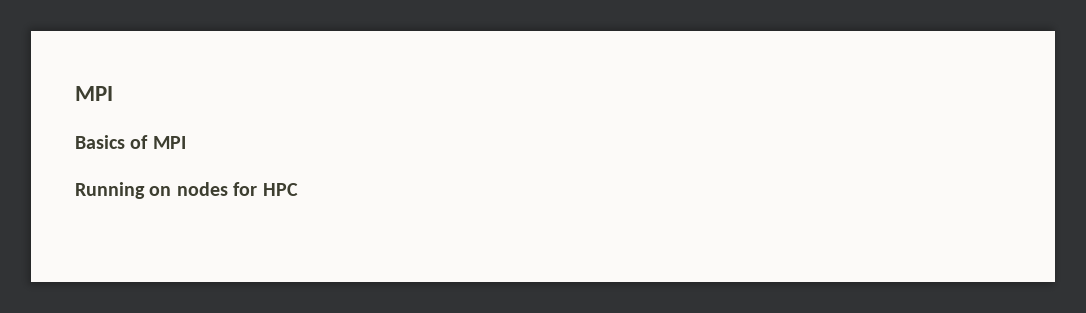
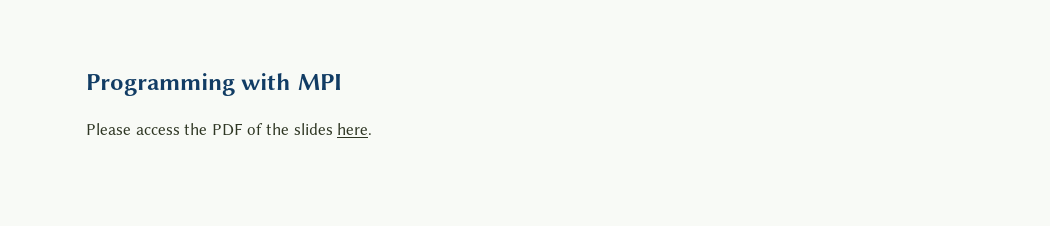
[75,86,113,101] [75,135,186,149] [75,182,298,199] MPI // Basics of MPI // Running on nodes for HPC -> [86,73,342,96] [86,123,373,136] Programming with MPI // Please access the PDF of the slides here.

